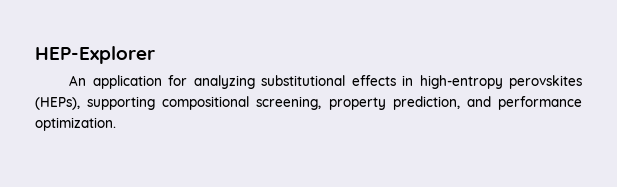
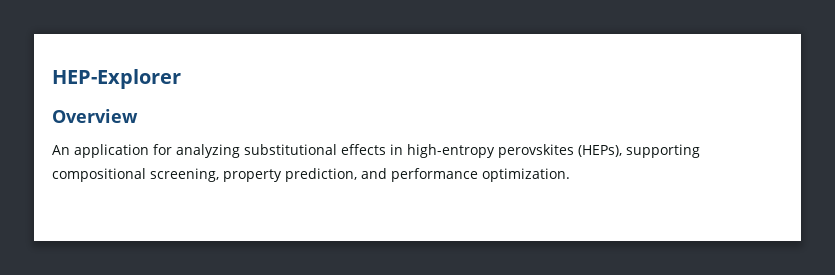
(155, 55) none -> [52,109,138,123] // Overview

